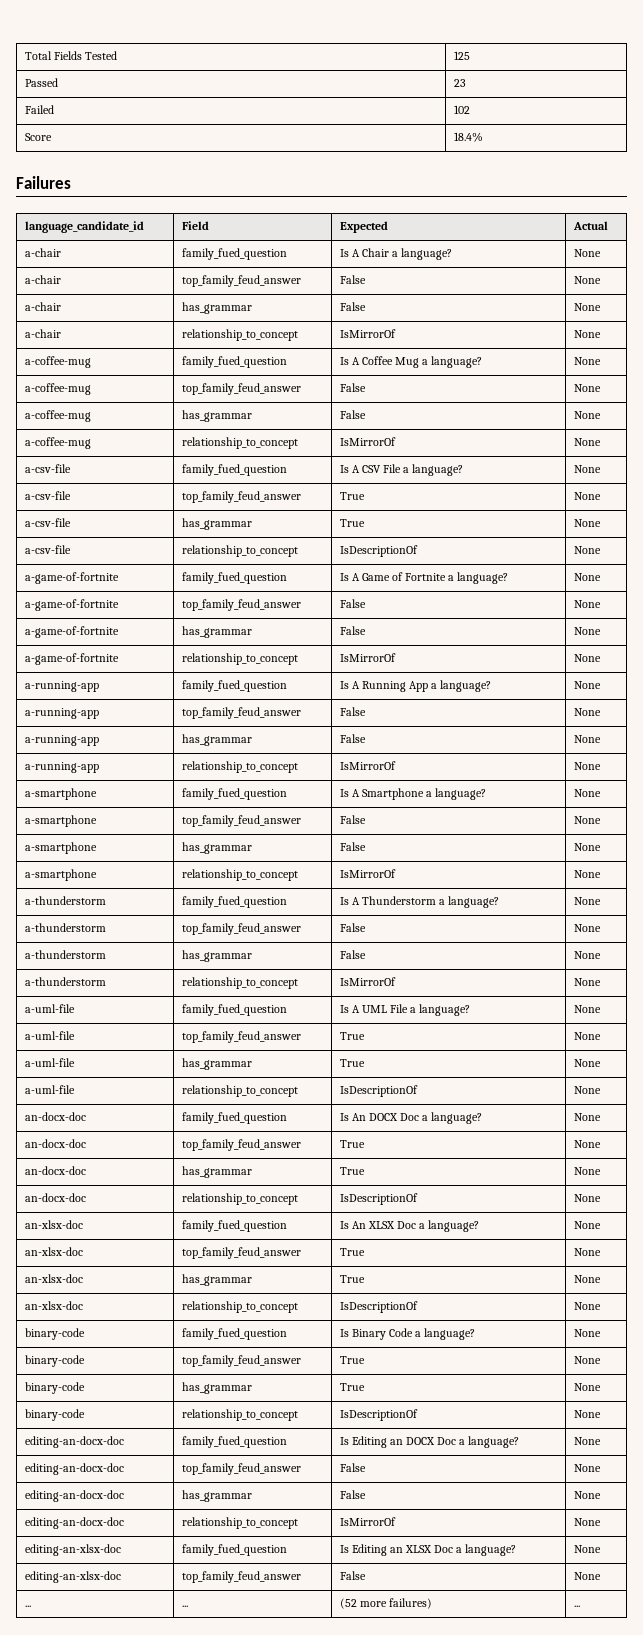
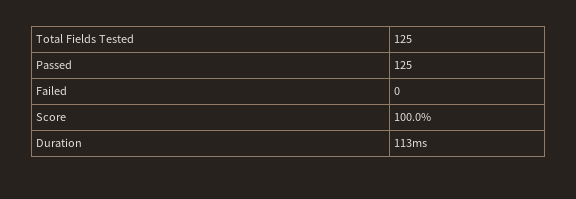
[453,79,466,87] 23 -> [393,61,412,69] 125
[453,105,470,114] 102 -> [393,87,400,95] 0
[453,132,483,142] [16,176,71,189] [24,221,144,233] [181,221,209,230] [339,221,388,233] [572,221,608,230] [24,248,61,257] [181,248,287,260] [339,248,453,260] [573,249,601,257] [24,275,61,284] [181,275,301,287] [339,275,366,284] [573,276,601,284] [24,302,61,311] [181,302,252,314] [339,302,366,311] [573,303,601,311] [24,329,61,338] [181,329,298,341] [339,329,396,338] [573,330,601,338] [24,356,91,368] [181,356,287,368] [339,356,483,368] [573,357,601,365] [24,383,91,395] [181,383,301,395] [339,383,366,392] [573,384,601,392] [24,410,91,422] [181,410,252,422] [339,410,366,419] [573,411,601,419] [24,437,91,449] [181,437,298,449] [339,437,396,446] [573,438,601,446] [24,464,71,473] [181,464,287,476] [339,464,464,476] [573,465,601,473] [24,491,71,500] [181,491,301,503] [339,492,365,500] [573,492,601,500] [24,518,71,527] [181,518,252,530] [339,519,365,527] [573,519,601,527] [24,545,71,554] [181,545,298,557] [339,545,418,557] [573,546,601,554] [24,572,119,584] [181,572,287,584] [339,572,509,584] [573,573,601,581] [24,599,119,611] [181,599,301,611] [339,599,366,608] [573,600,601,608] [24,626,119,638] [181,626,252,638] [339,626,366,635] [573,627,601,635] [24,653,119,665] [181,653,298,665] [339,653,396,662] [573,654,601,662] [24,681,99,692] [181,680,287,692] [339,680,492,692] [573,681,601,689] [24,708,99,719] [181,707,301,719] [339,707,366,716] [573,708,601,716] [24,735,99,746] [181,734,252,746] [339,734,366,743] [573,735,601,743] [24,762,99,773] [181,761,298,773] [339,761,396,770] [573,762,601,770] [24,788,97,800] [181,788,287,800] [339,788,487,800] [573,789,601,797] [24,815,97,827] [181,815,301,827] [339,815,366,824] [573,816,601,824] [24,842,97,854] [181,842,252,854] [339,842,366,851] [573,843,601,851] [24,869,97,881] [181,869,298,881] [339,869,396,878] [573,870,601,878] [24,896,106,905] [181,896,287,908] [339,896,500,908] [573,897,601,905] [24,923,106,932] [181,923,301,935] [339,923,366,932] [573,924,601,932] [24,950,106,959] [181,950,252,962] [339,950,366,959] [573,951,601,959] [24,977,106,986] [181,977,298,989] [339,977,396,986] [573,978,601,986] [24,1004,75,1013] [181,1004,287,1016] [339,1004,471,1016] [573,1005,601,1013] [24,1031,75,1040] [181,1031,301,1043] [339,1032,365,1040] [573,1032,601,1040] [24,1058,75,1067] [181,1058,252,1070] [339,1059,365,1067] [573,1059,601,1067] [24,1085,75,1094] [181,1085,298,1097] [339,1085,418,1097] [573,1086,601,1094] [24,1112,86,1121] [181,1112,287,1124] [339,1112,483,1124] [573,1113,601,1121] [24,1139,86,1148] [181,1139,301,1151] [339,1140,365,1148] [573,1140,601,1148] [24,1166,86,1175] [181,1166,252,1178] [339,1167,365,1175] [573,1167,601,1175] [24,1193,86,1202] [181,1193,298,1205] [339,1193,418,1205] [573,1194,601,1202] [24,1220,83,1229] [181,1220,287,1232] [339,1220,480,1232] [573,1221,601,1229] [24,1247,83,1256] [181,1247,301,1259] [339,1248,365,1256] [573,1248,601,1256] [24,1274,83,1283] [181,1274,252,1286] [339,1275,365,1283] [573,1275,601,1283] [24,1301,83,1310] [181,1301,298,1313] [339,1301,418,1313] [573,1302,601,1310] [24,1328,85,1340] [181,1328,287,1340] [339,1328,476,1340] [573,1329,601,1337] [24,1355,85,1367] [181,1355,301,1367] [339,1356,365,1364] [573,1356,601,1364] [24,1382,85,1394] [181,1382,252,1394] [339,1383,365,1391] [573,1383,601,1391] [24,1409,85,1421] [181,1409,298,1421] [339,1409,418,1421] [573,1410,601,1418] [24,1436,124,1448] [181,1436,287,1448] [339,1436,520,1448] [573,1437,601,1445] [24,1463,124,1475] [181,1463,301,1475] [339,1463,366,1472] [573,1464,601,1472] [24,1490,124,1502] [181,1490,252,1502] [339,1490,366,1499] [573,1491,601,1499] [24,1517,124,1529] [181,1517,298,1529] [339,1517,396,1526] [573,1518,601,1526] [24,1544,121,1556] [181,1544,287,1556] [339,1544,517,1556] [573,1545,601,1553] [24,1571,121,1583] [181,1571,301,1583] [339,1571,366,1580] [573,1572,601,1580] [24,1605,31,1607] [181,1605,188,1607] [339,1598,432,1609] [573,1605,580,1607] 18.4% // Failures // language_candidate_id | Field | Expected | Actual // a-chair | family_fued_question | Is A Chair a language? | None // a-chair | top_family_feud_answer | False | None // a-chair | has_grammar | False | None // a-chair | relationship_to_concept | IsMirrorOf | None // a-coffee-mug | family_fued_question | Is A Coffee Mug a language? | None // a-coffee-mug | top_family_feud_answer | False | None // a-coffee-mug | has_grammar | False | None // a-coffee-mug | relationship_to_concept | IsMirrorOf | None // a-csv-file | family_fued_question | Is A CSV File a language? | None // a-csv-file | top_family_feud_answer | True | None // a-csv-file | has_grammar | True | None // a-csv-file | relationship_to_concept | IsDescriptionOf | None // a-game-of-fortnite | family_fued_question | Is A Game of Fortnite a language? | None // a-game-of-fortnite | top_family_feud_answer | False | None // a-game-of-fortnite | has_grammar | False | None // a-game-of-fortnite | relationship_to_concept | IsMirrorOf | None // a-running-app | family_fued_question | Is A Running App a language? | None // a-running-app | top_family_feud_answer | False | None // a-running-app | has_grammar | False | None // a-running-app | relationship_to_concept | IsMirrorOf | None // a-smartphone | family_fued_question | Is A Smartphone a language? | None // a-smartphone | top_family_feud_answer | False | None // a-smartphone | has_grammar | False | None // a-smartphone | relationship_to_concept | IsMirrorOf | None // a-thunderstorm | family_fued_question | Is A Thunderstorm a language? | None // a-thunderstorm | top_family_feud_answer | False | None // a-thunderstorm | has_grammar | False | None // a-thunderstorm | relationship_to_concept | IsMirrorOf | None // a-uml-file | family_fued_question | Is A UML File a language? | None // a-uml-file | top_family_feud_answer | True | None // a-uml-file | has_grammar | True | None // a-uml-file | relationship_to_concept | IsDescriptionOf | None // an-docx-doc | family_fued_question | Is An DOCX Doc a language? | None // an-docx-doc | top_family_feud_answer | True | None // an-docx-doc | has_grammar | True | None // an-docx-doc | relationship_to_concept | IsDescriptionOf | None // an-xlsx-doc | family_fued_question | Is An XLSX Doc a language? | None // an-xlsx-doc | top_family_feud_answer | True | None // an-xlsx-doc | has_grammar | True | None // an-xlsx-doc | relationship_to_concept | IsDescriptionOf | None // binary-code | family_fued_question | Is Binary Code a language? | None // binary-code | top_family_feud_answer | True | None // binary-code | has_grammar | True | None // binary-code | relationship_to_concept | IsDescriptionOf | None // editing-an-docx-doc | family_fued_question | Is Editing an DOCX Doc a language? | None // editing-an-docx-doc | top_family_feud_answer | False | None // editing-an-docx-doc | has_grammar | False | None // editing-an-docx-doc | relationship_to_concept | IsMirrorOf | None // editing-an-xlsx-doc | family_fued_question | Is Editing an XLSX Doc a language? | None // editing-an-xlsx-doc | top_family_feud_answer | False | None // ... | ... | (52 more failures) | ... -> [393,113,431,121] [35,138,82,147] [393,139,427,147] 100.0% // Duration | 113ms

